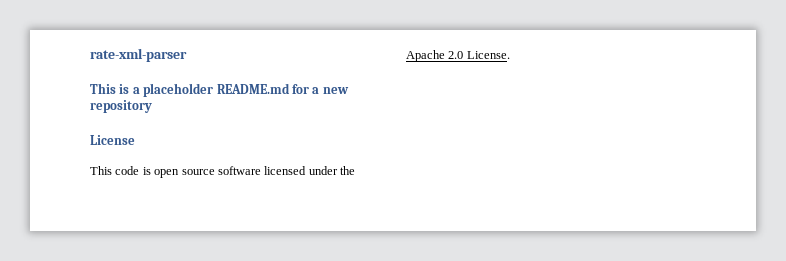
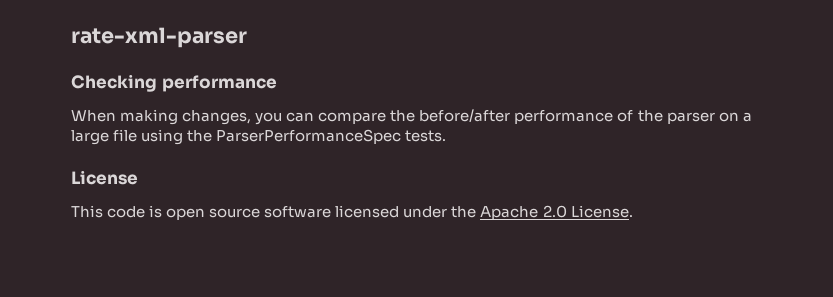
[90,83,349,97] [90,100,152,113] This is a placeholder README.md for a new repository -> [71,74,277,92] [71,109,752,125] [71,129,447,145] Checking performance // When making changes, you can compare the before/after performance of the parser on a large file using the ParserPerformanceSpec tests.

